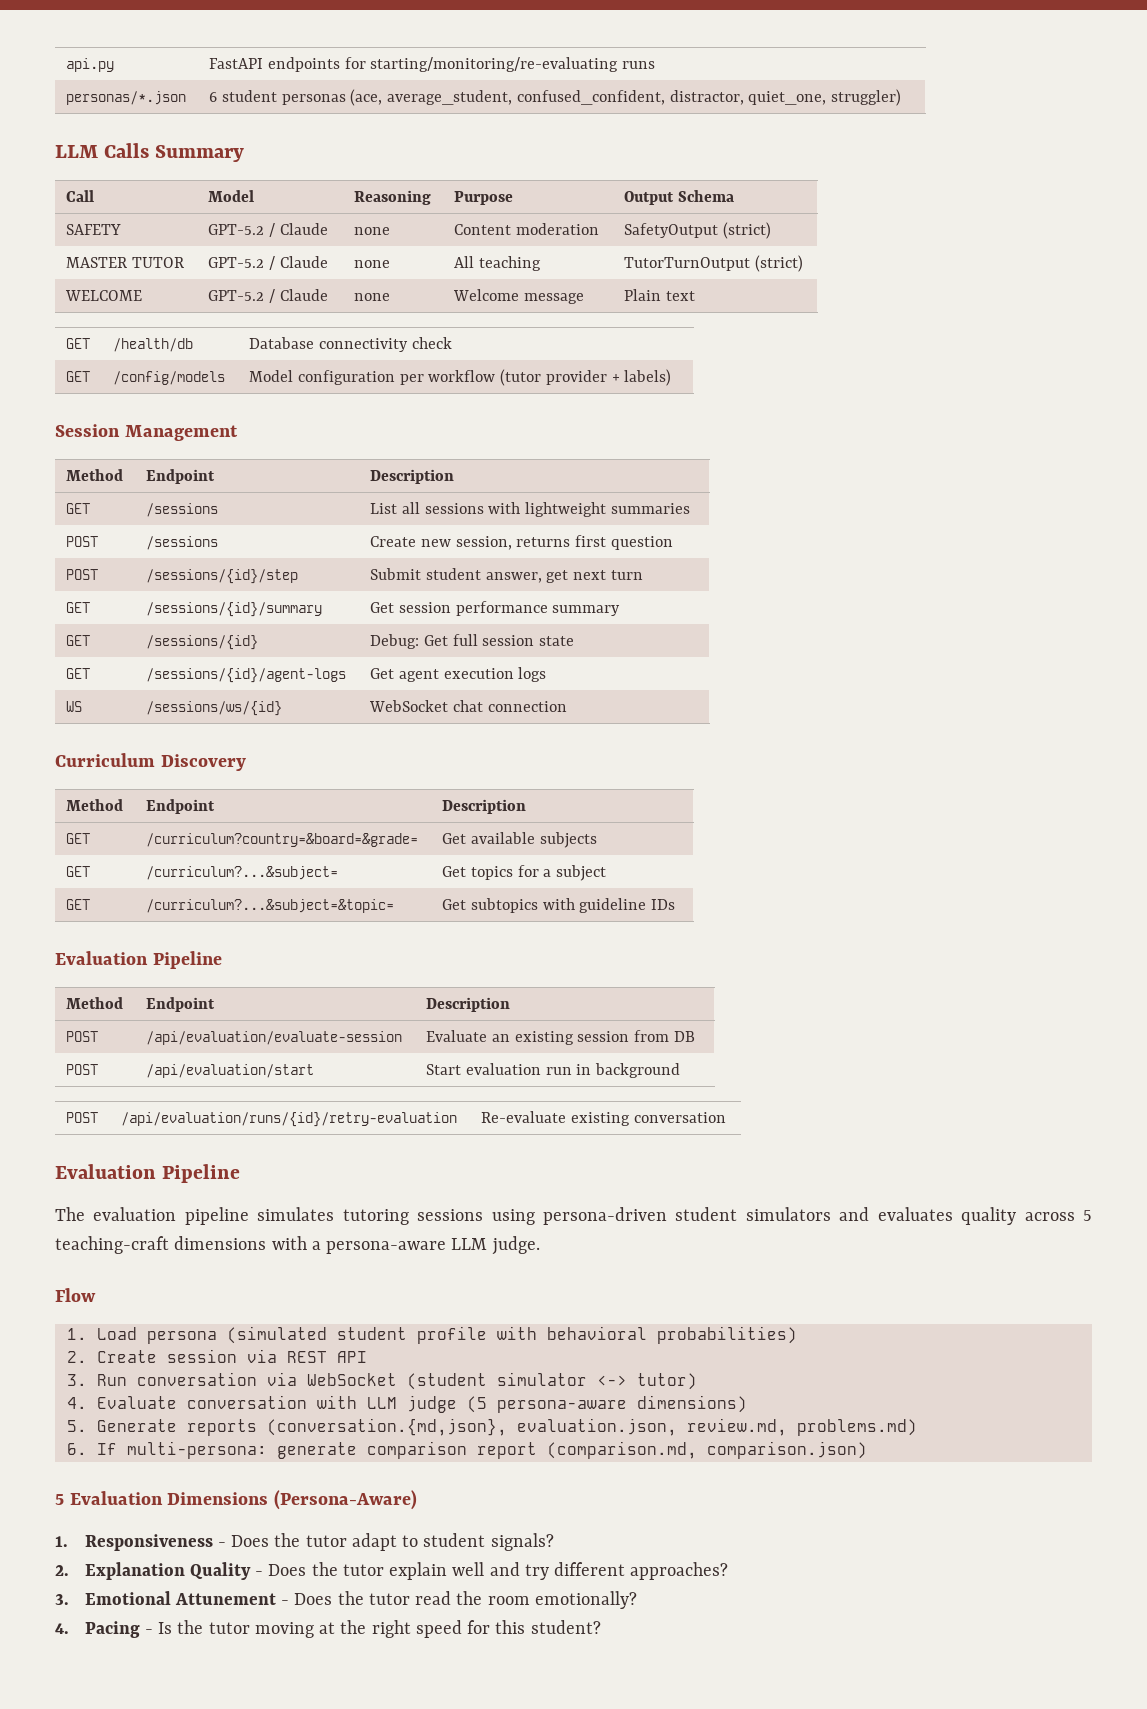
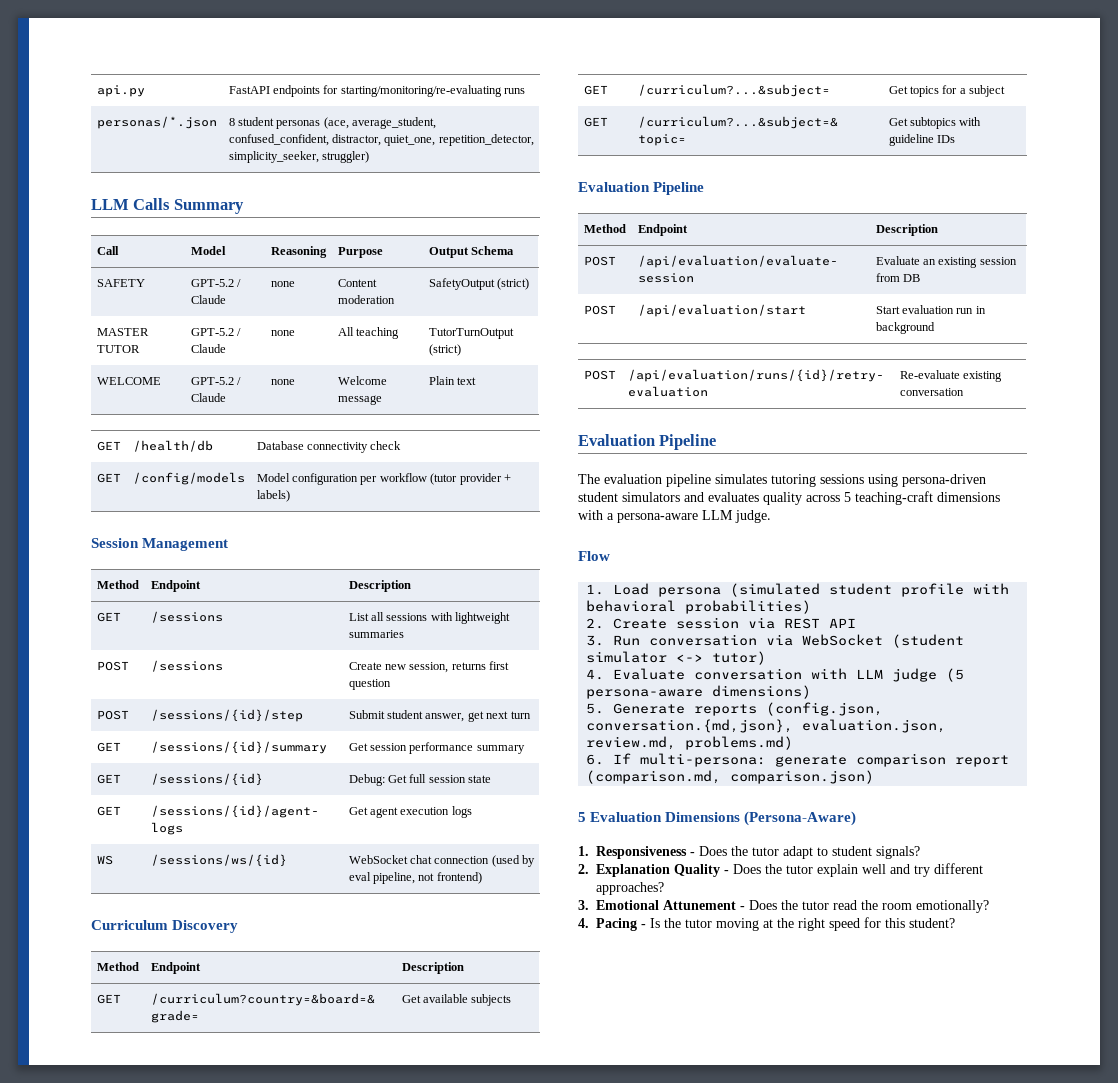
[209,92,218,102] 6 -> [228,118,235,126] 8
(827, 98) none -> [438,134,534,146] [228,151,319,163] repetition_detector, simplicity_seeker,
(567, 706) none -> [491,855,536,867] [348,872,482,884] (used by eval pipeline, not frontend)
[266,1418,507,1436] (conversation.{md,json}, -> [766,702,884,716] [586,719,794,733] (config.json, conversation.{md,json},

